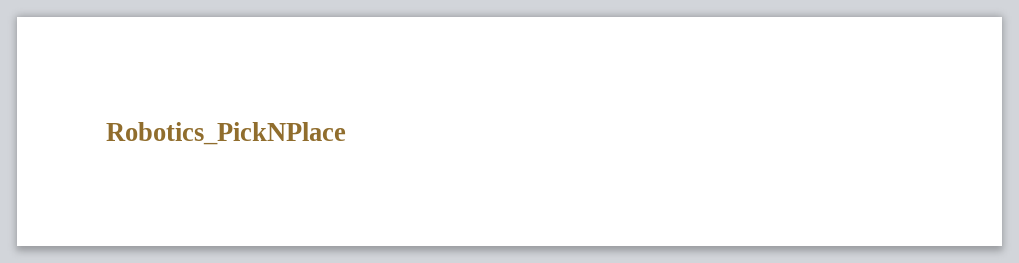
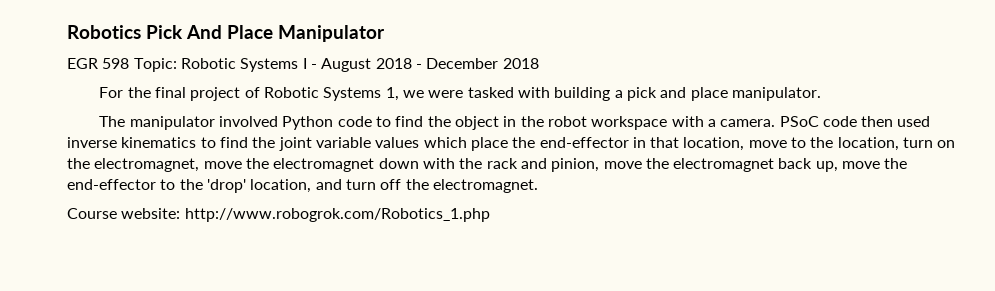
[106,122,346,145] Robotics_PickNPlace -> [67,25,385,42] [67,58,539,72] [99,87,821,101] [99,116,931,130] [67,137,956,151] [67,158,908,172] [67,179,538,193] [67,208,490,222] Robotics Pick And Place Manipulator // EGR 598 Topic: Robotic Systems I - August 2018 - December 2018 // For the final project of Robotic Systems 1, we were tasked with building a pick and place manipulator. // The manipulator involved Python code to find the object in the robot workspace with a camera. PSoC code then used inverse kinematics to find the joint variable values which place the end-effector in that location, move to the location, turn on the electromagnet, move the electromagnet down with the rack and pinion, move the electromagnet back up, move the end-effector to the 'drop' location, and turn off the electromagnet. // Course website: http://www.robogrok.com/Robotics_1.php

